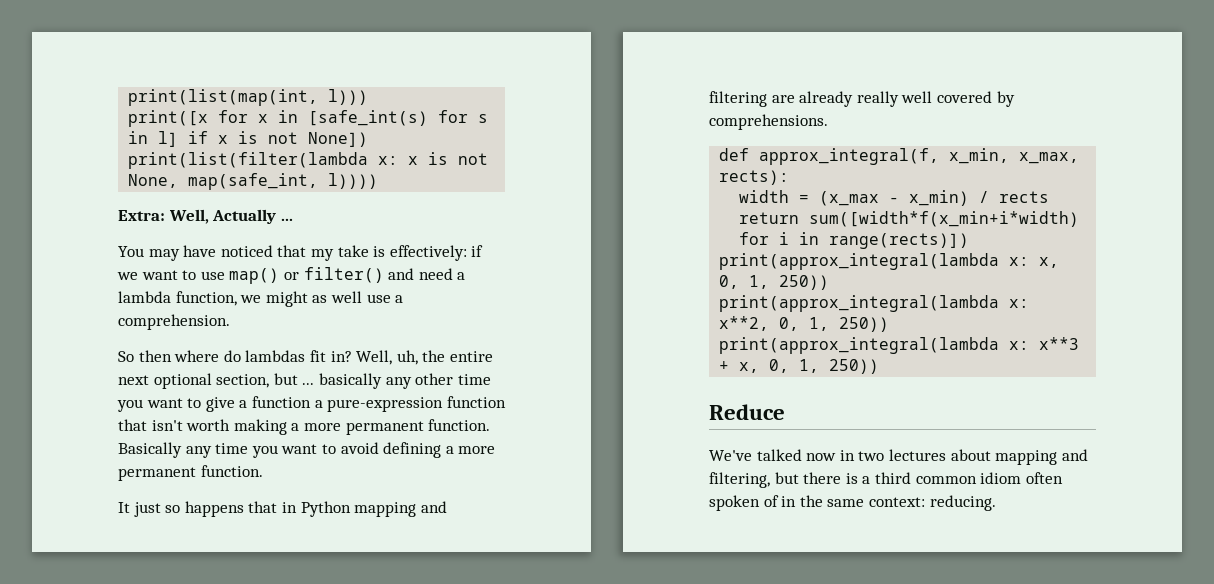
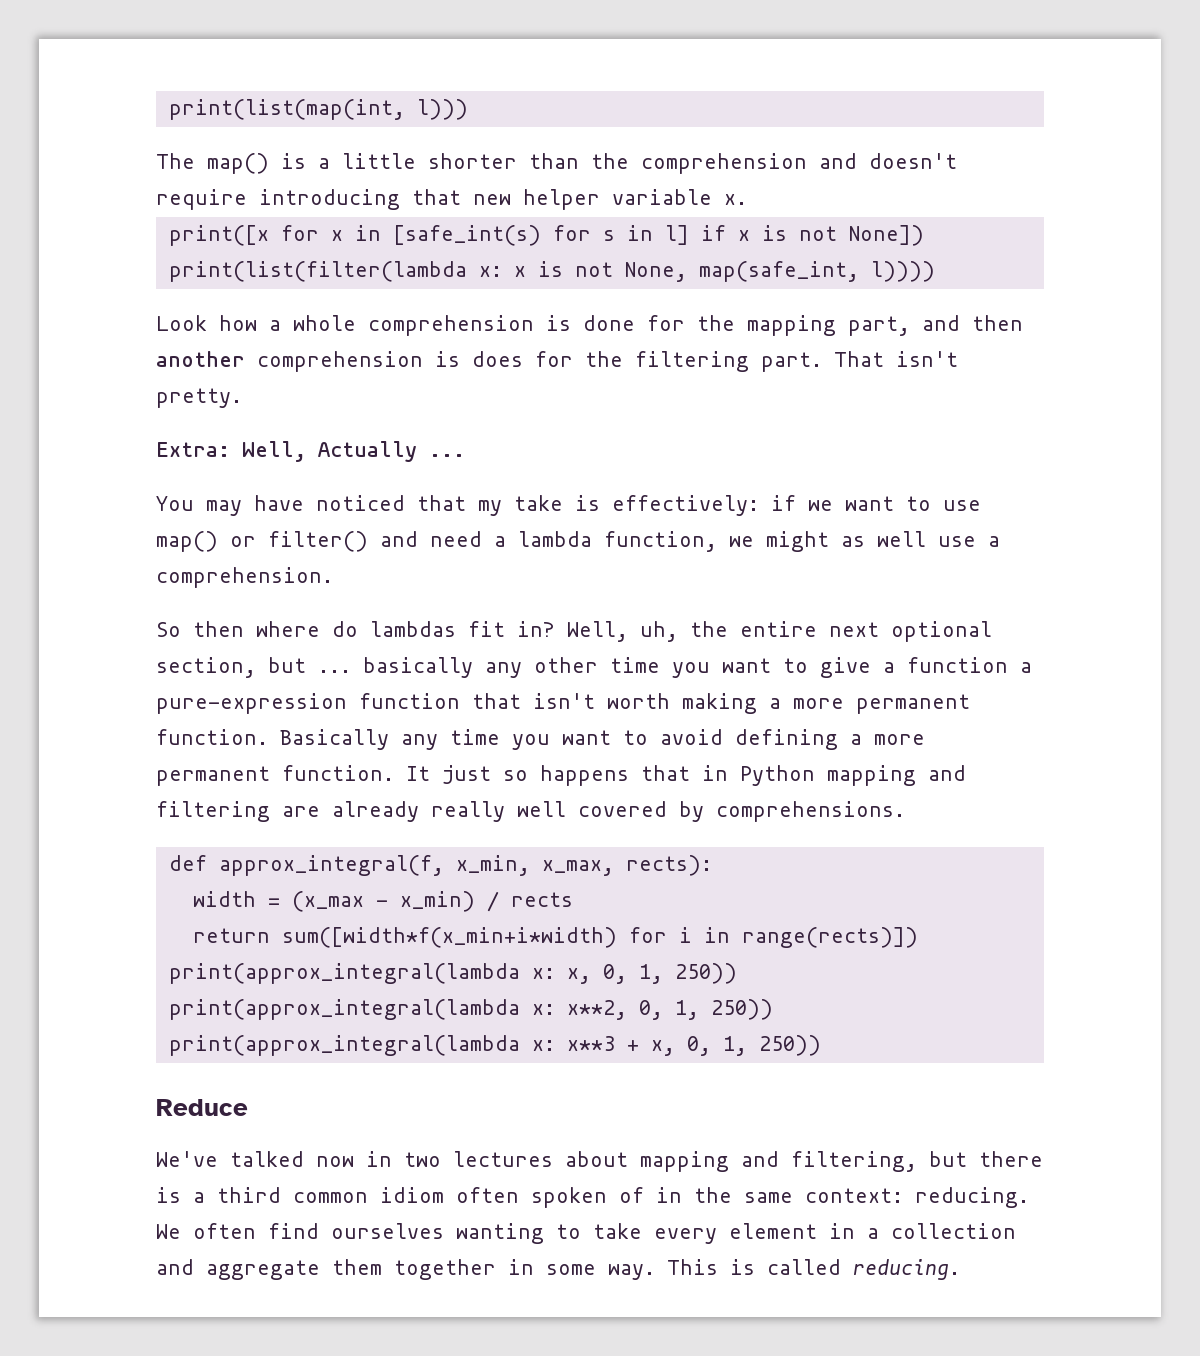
(369, 97) none -> [156,153,957,174] [156,189,747,210] // The map() is a little shorter than the comprehension and doesn't require introducing that new helper variable x.
(379, 181) none -> [156,315,1023,336] [156,351,958,372] [156,388,242,408] // Look how a whole comprehension is done for the mapping part, and then another comprehension is does for the filtering part. That isn't pretty.
(263, 471) // -> (394, 773) none
(996, 503) none -> [156,1223,1016,1244] [156,1259,960,1280] We often find ourselves wanting to take every element in a collection and aggregate them together in some way. This is called reducing.

